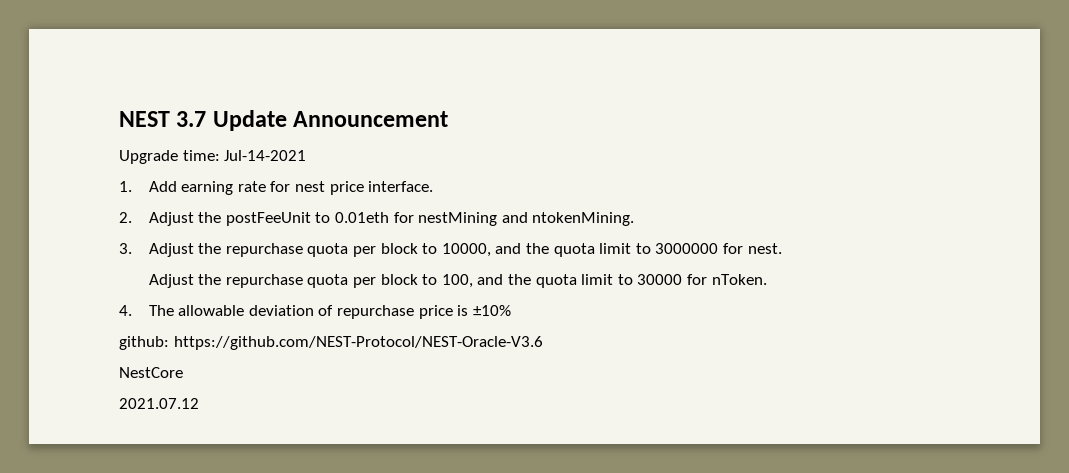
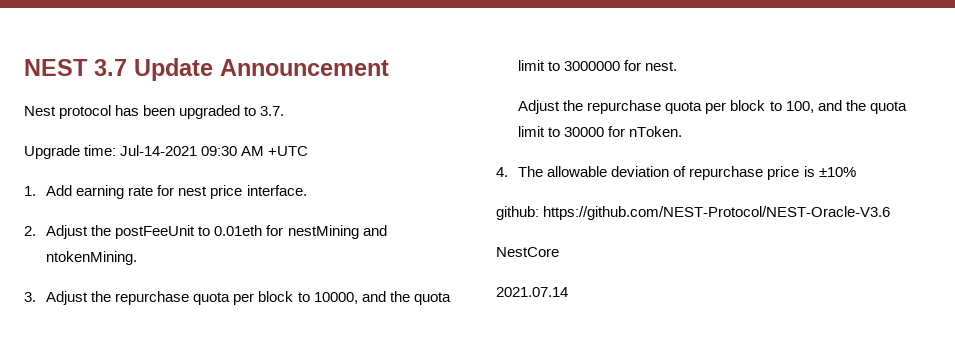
(449, 119) none -> [24,105,285,119] // Nest protocol has been upgraded to 3.7.
(307, 155) none -> [201,146,309,156] 09:30 AM +UTC
[119,398,199,409] 2021.07.12 -> [496,287,568,297] 2021.07.14

